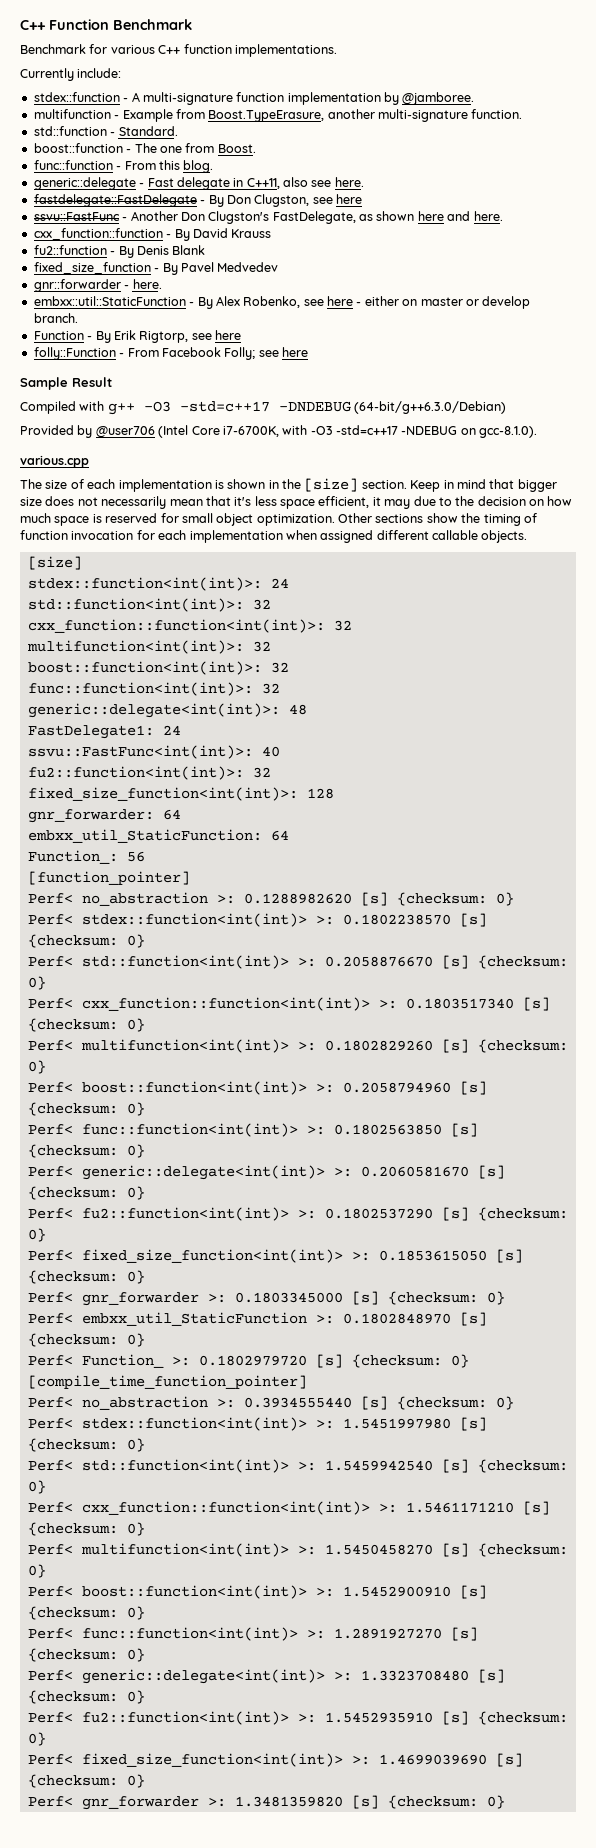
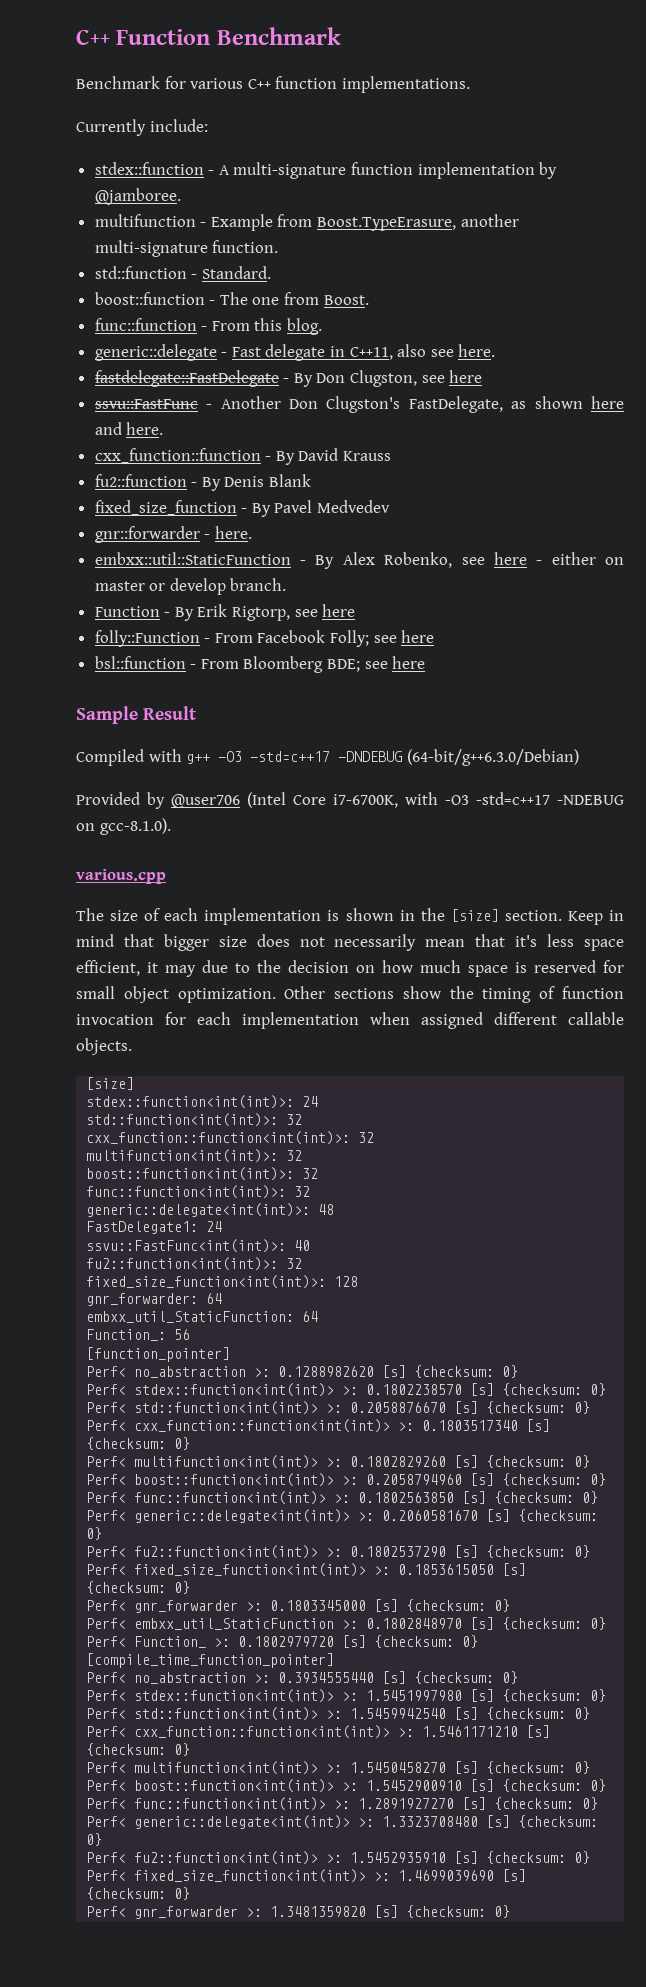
(308, 352) none -> [94,656,426,673] // bsl::function - From Bloomberg BDE; see here

